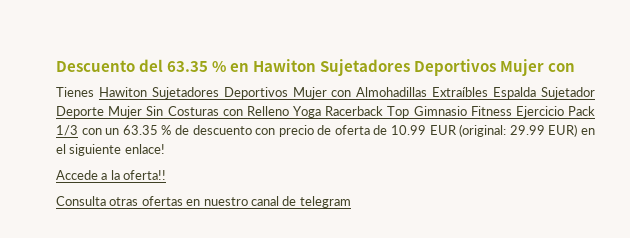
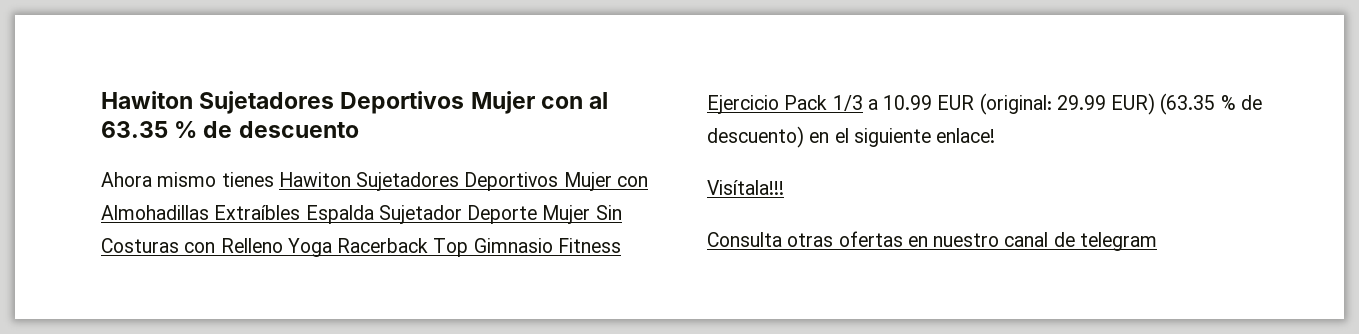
[56,59,576,76] [56,87,94,97] Descuento del 63.35 % en Hawiton Sujetadores Deportivos Mujer con // Tienes -> [101,91,609,114] [101,121,359,139] [101,172,274,187] Hawiton Sujetadores Deportivos Mujer con al 63.35 % de descuento // Ahora mismo tienes
[81,125,388,137] con un 63.35 % de descuento con precio de oferta de -> [867,99,878,110] a
(578, 130) none -> [1160,93,1262,115] [707,126,804,148] (63.35 % de descuento)
[56,170,167,180] Accede a la oferta!! -> [707,180,784,195] Visítala!!!

